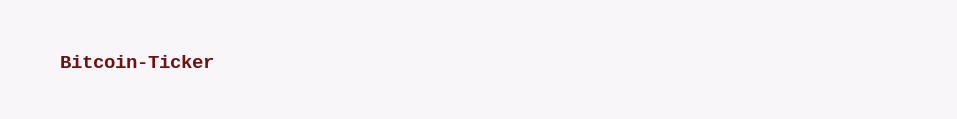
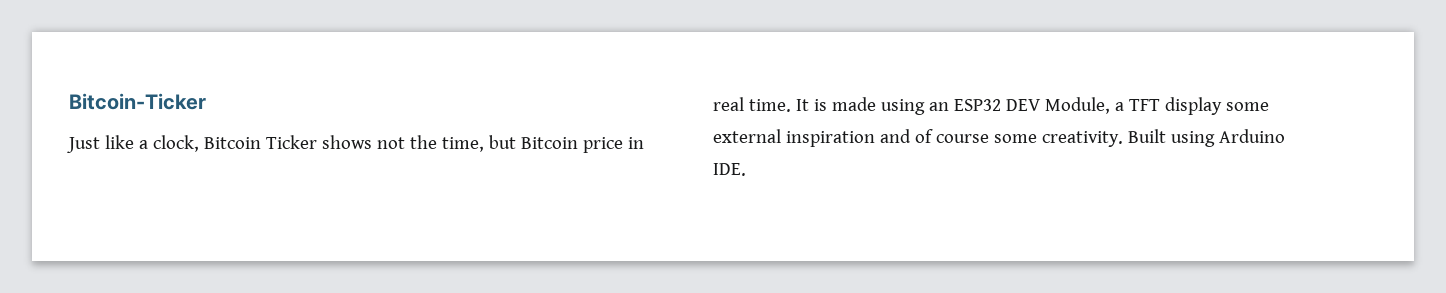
(214, 61) none -> [67,135,644,153] [713,97,1269,115] [713,129,1285,147] [713,163,746,176] // Just like a clock, Bitcoin Ticker shows not the time, but Bitcoin price in real time. It is made using an ESP32 DEV Module, a TFT display some external inspiration and of course some creativity. Built using Arduino IDE.

